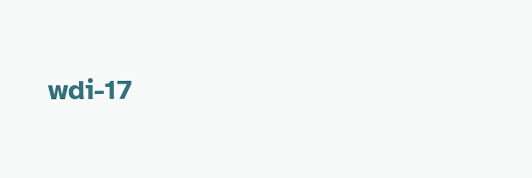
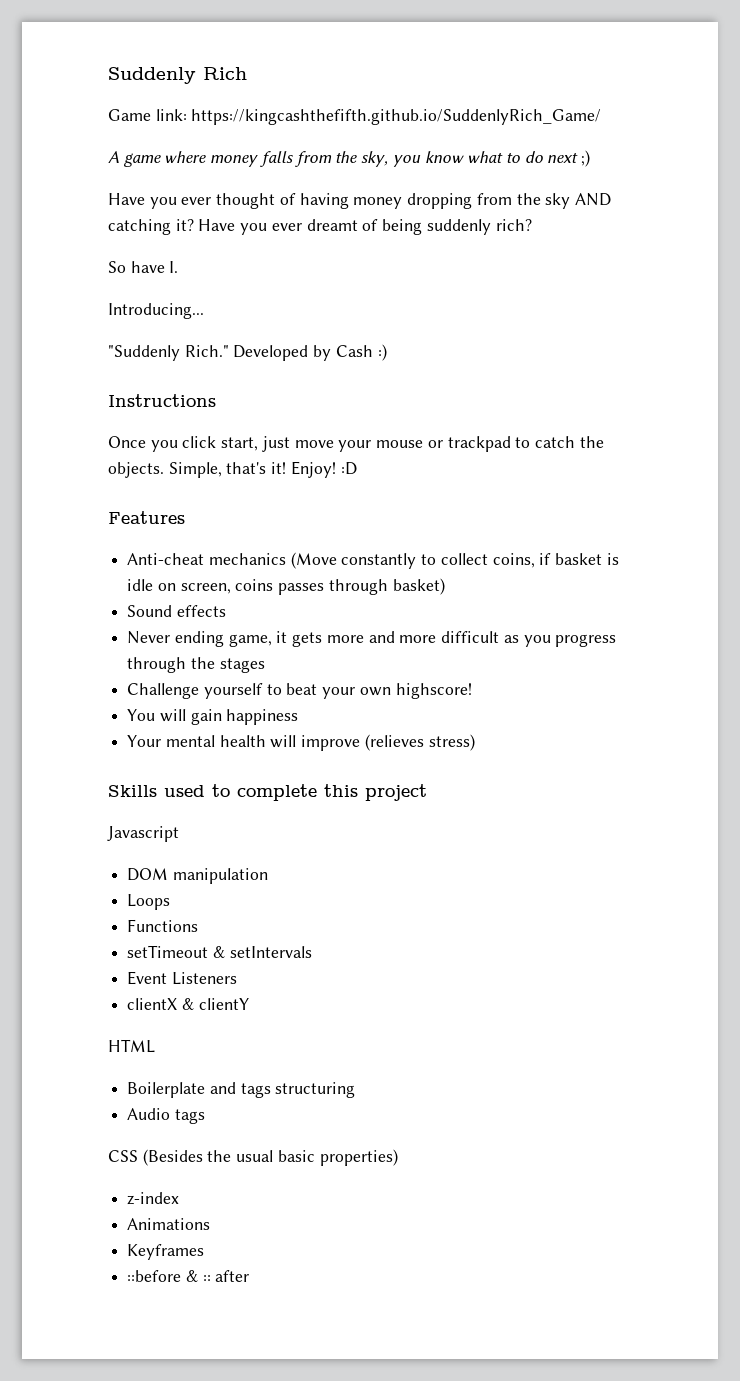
[47,77,133,100] wdi-17 -> [108,67,247,84] [108,109,602,125] [108,150,591,167] [108,193,611,209] [108,219,532,235] [108,261,179,273] [108,303,204,319] [108,344,387,361] [108,394,216,407] [108,436,604,452] [108,461,357,478] [108,511,185,524] [127,552,619,569] [127,578,445,595] [127,605,226,617] [127,631,617,647] [127,657,265,673] [127,683,472,699] [127,709,299,725] [127,734,475,751] [108,784,427,801] [107,826,179,842] [127,868,268,884] [127,894,171,910] [127,919,199,932] [127,945,312,958] [127,971,237,985] [127,998,249,1010] [108,1039,155,1053] [127,1082,356,1098] [127,1108,205,1124] [108,1149,398,1166] [127,1192,180,1205] [127,1218,211,1230] [127,1244,205,1260] [127,1270,250,1282] Suddenly Rich // Game link: https://kingcashthefifth.github.io/SuddenlyRich_Game/ // A game where money falls from the sky, you know what to do next ;) // Have you ever thought of having money dropping from the sky AND catching it? Have you ever dreamt of being suddenly rich? // So have I. // Introducing... // "Suddenly Rich." Developed by Cash :) // Instructions // Once you click start, just move your mouse or trackpad to catch the objects. Simple, that's it! Enjoy! :D // Features // Anti-cheat mechanics (Move constantly to collect coins, if basket is idle on screen, coins passes through basket) // Sound effects // Never ending game, it gets more and more difficult as you progress through the stages // Challenge yourself to beat your own highscore! // You will gain happiness // Your mental health will improve (relieves stress) // Skills used to complete this project // Javascript // DOM manipulation // Loops // Functions // setTimeout & setIntervals // Event Listeners // clientX & clientY // HTML // Boilerplate and tags structuring // Audio tags // CSS (Besides the usual basic properties) // z-index // Animations // Keyframes // ::before & :: after

